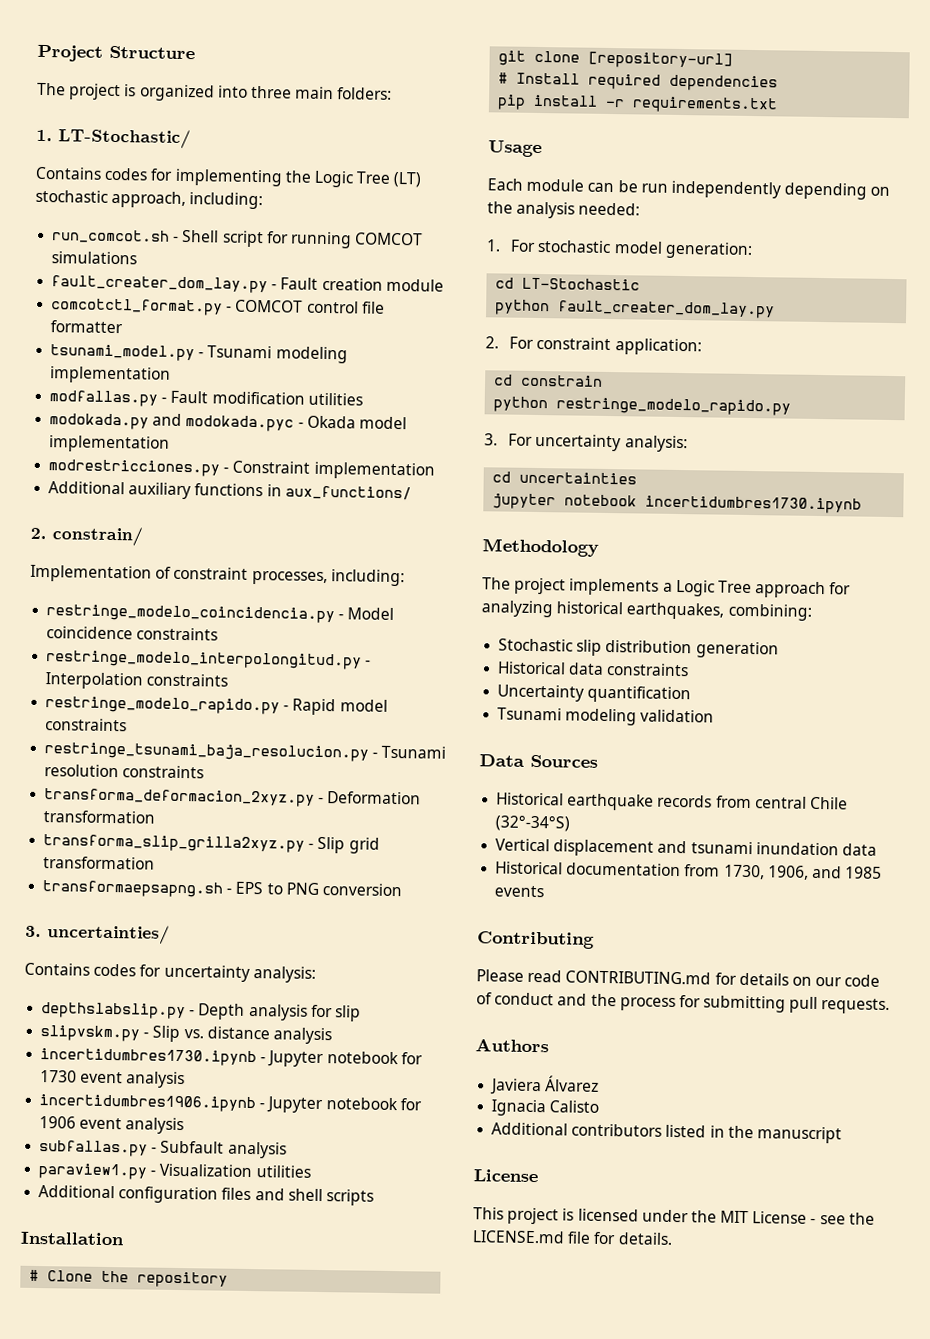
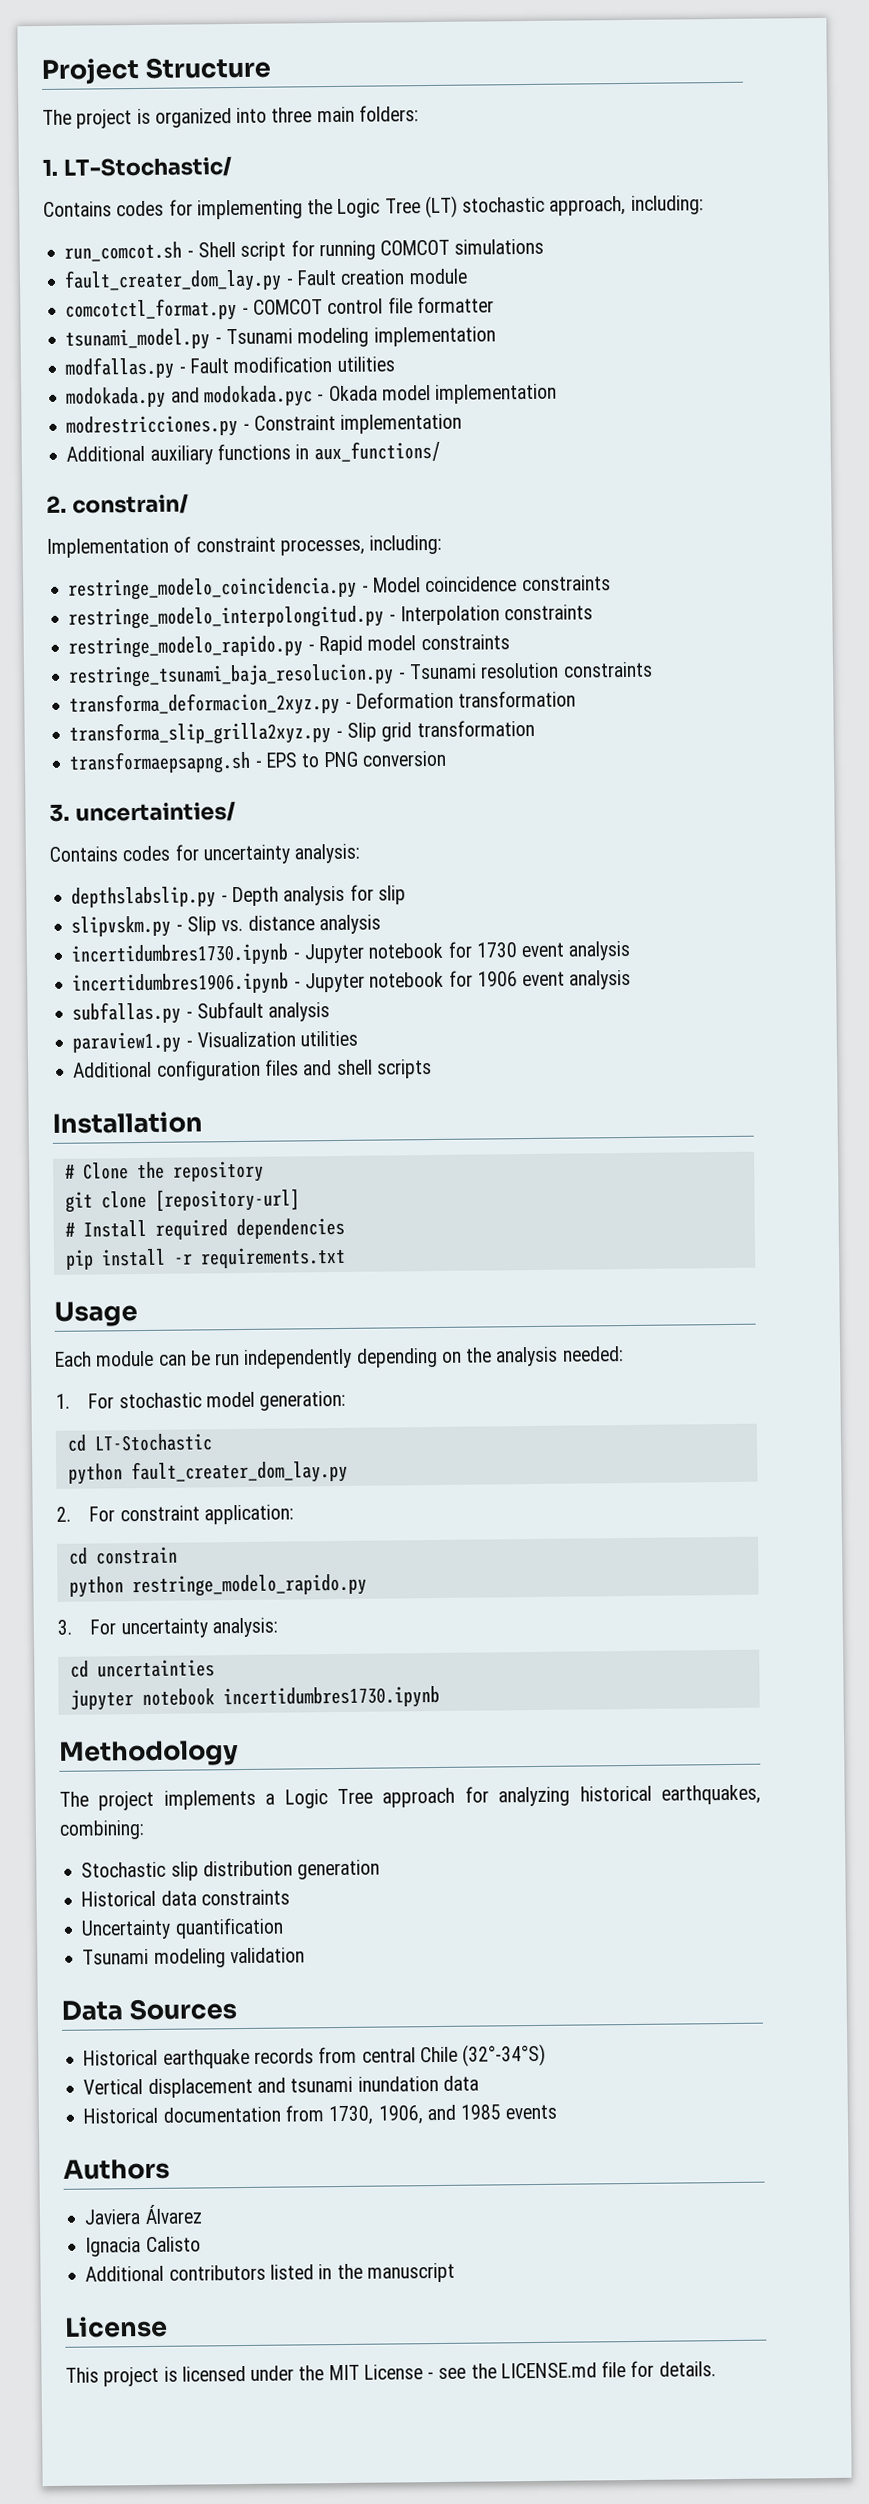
[477,931,595,949] [476,969,881,987] [476,992,891,1015] // Contributing // Please read CONTRIBUTING.md for details on our code of conduct and the process for submitting pull requests. -> (558, 2112) none

